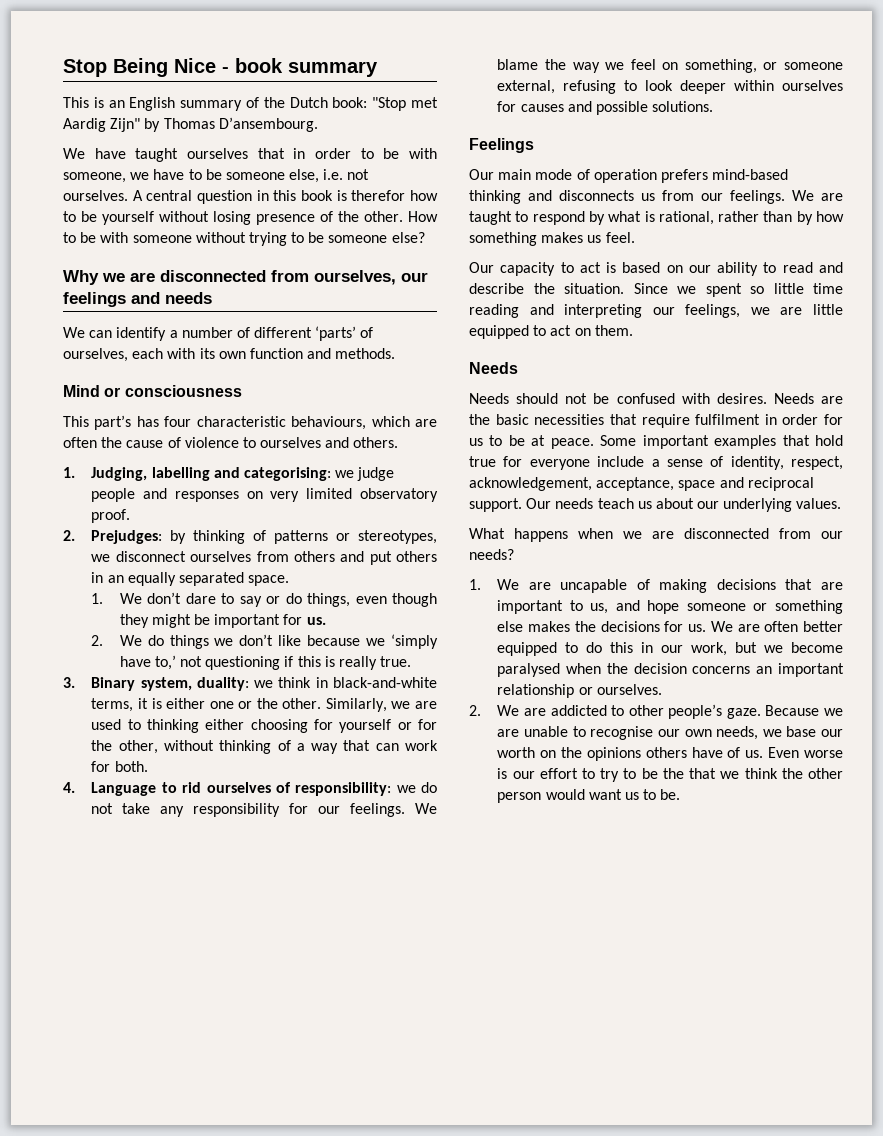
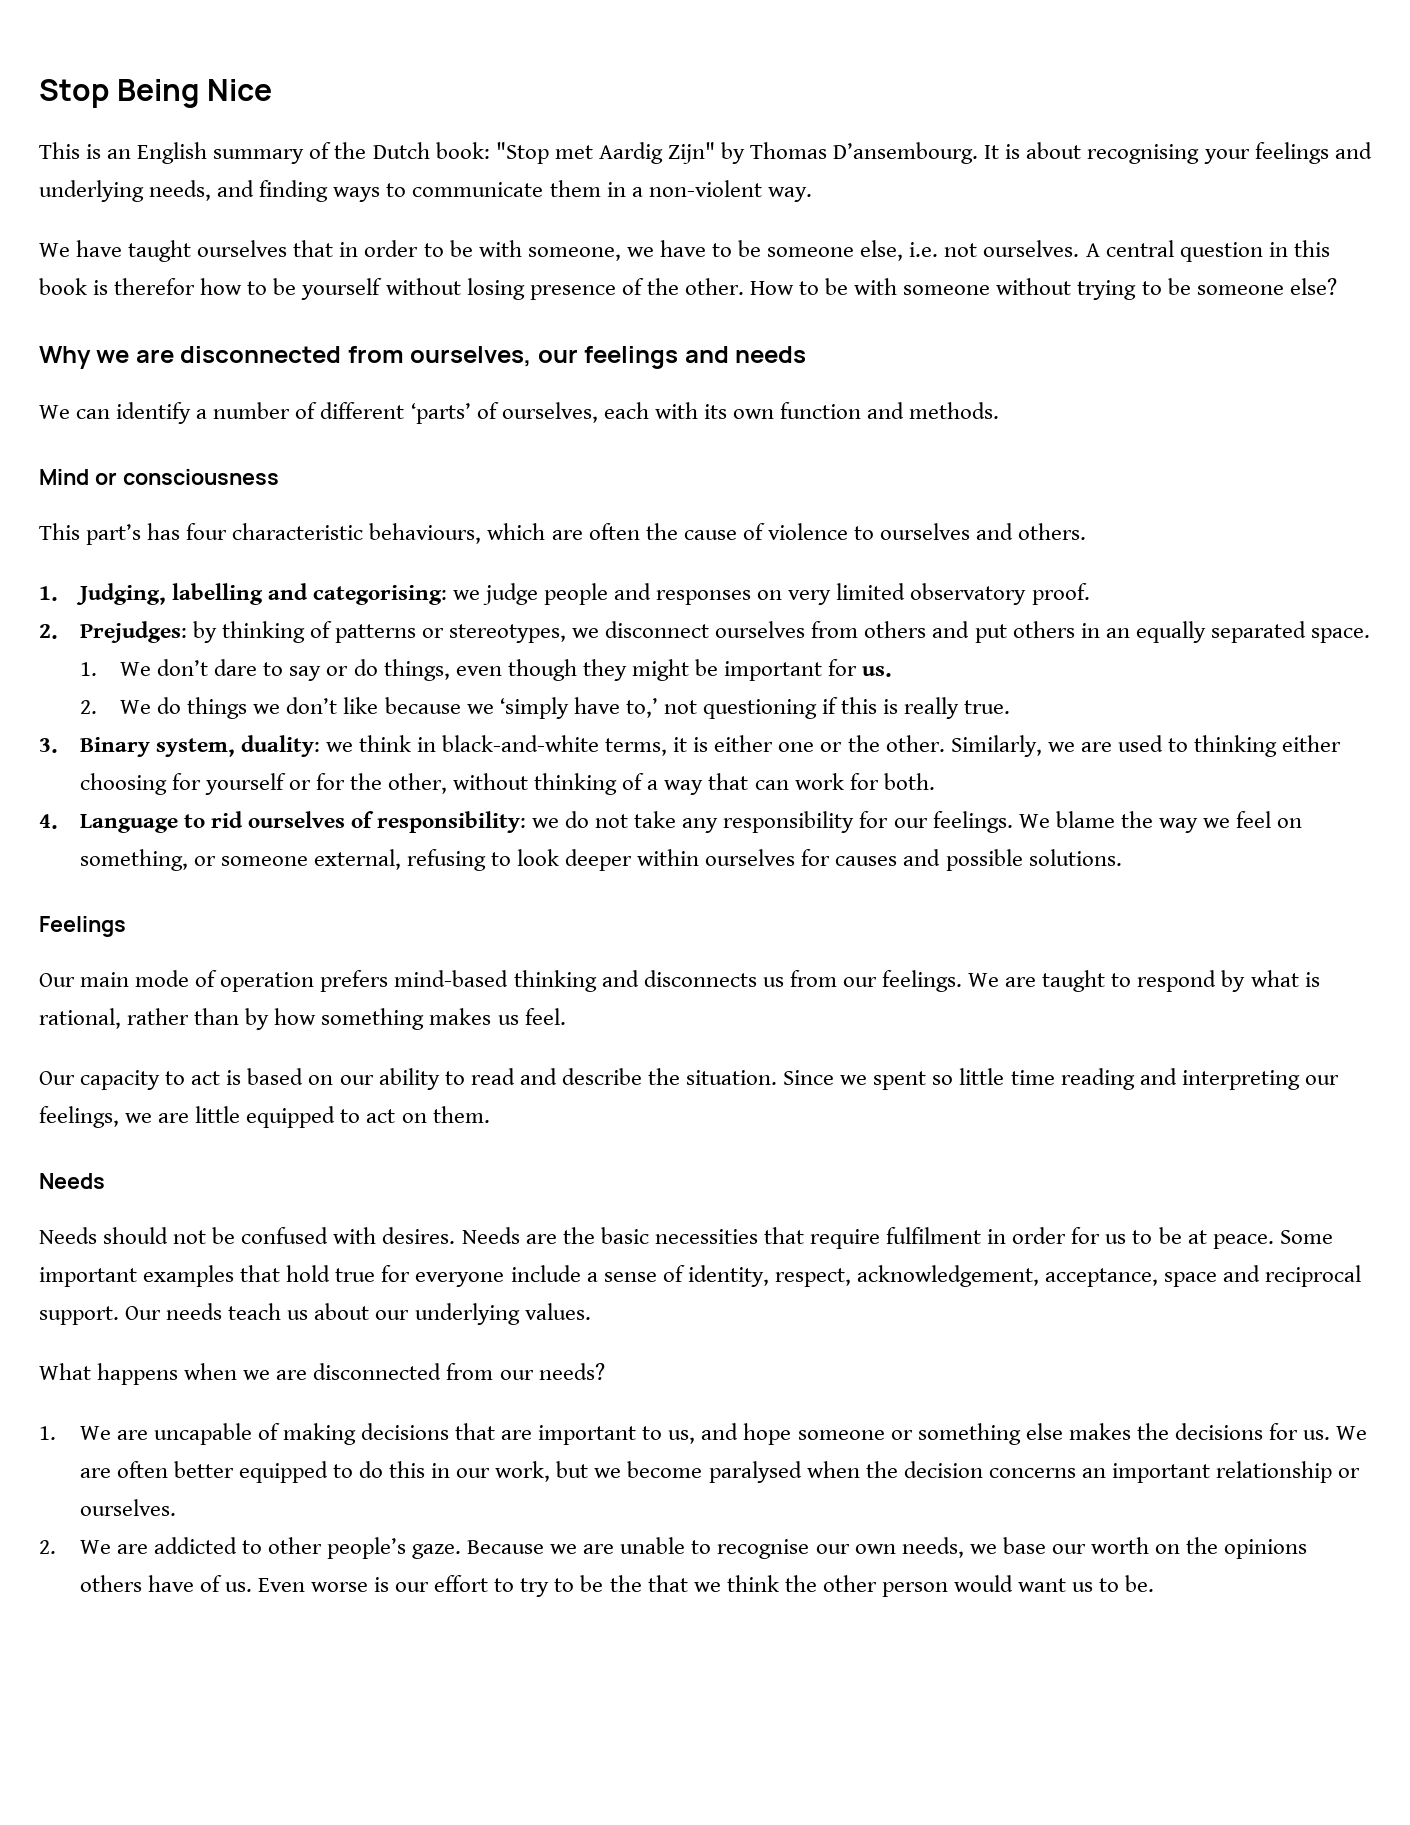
[222,58,378,77] - book summary -> (273, 90) none
(318, 124) none -> [984,142,1372,164] [39,180,812,202] It is about recognising your feelings and underlying needs, and finding ways to communicate them in a non-violent way.

